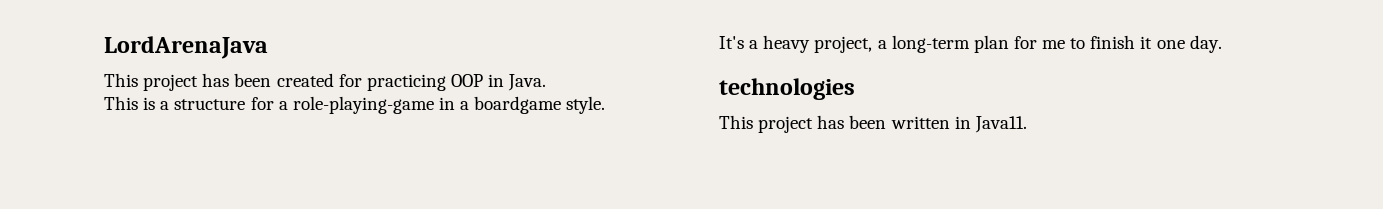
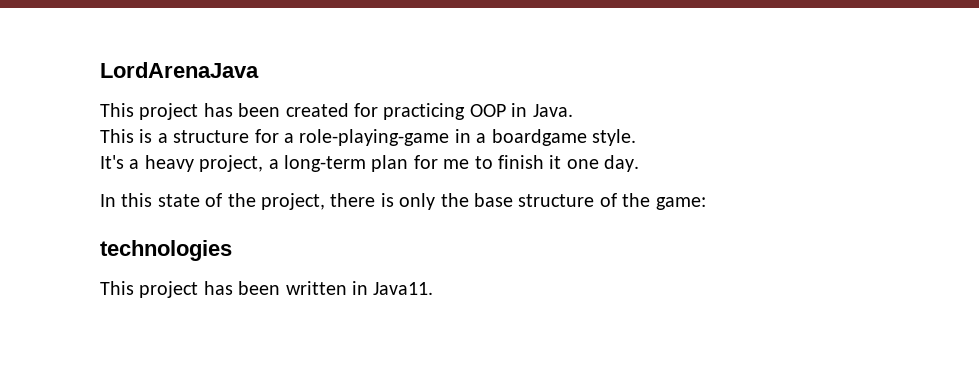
(1222, 44) none -> [100,193,706,210] // In this state of the project, there is only the base structure of the game:

